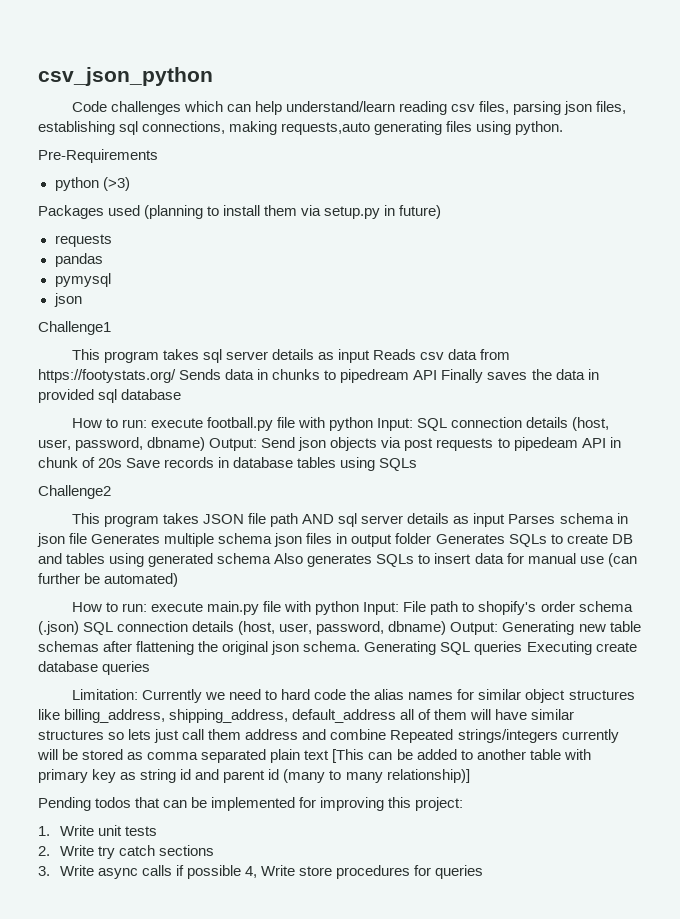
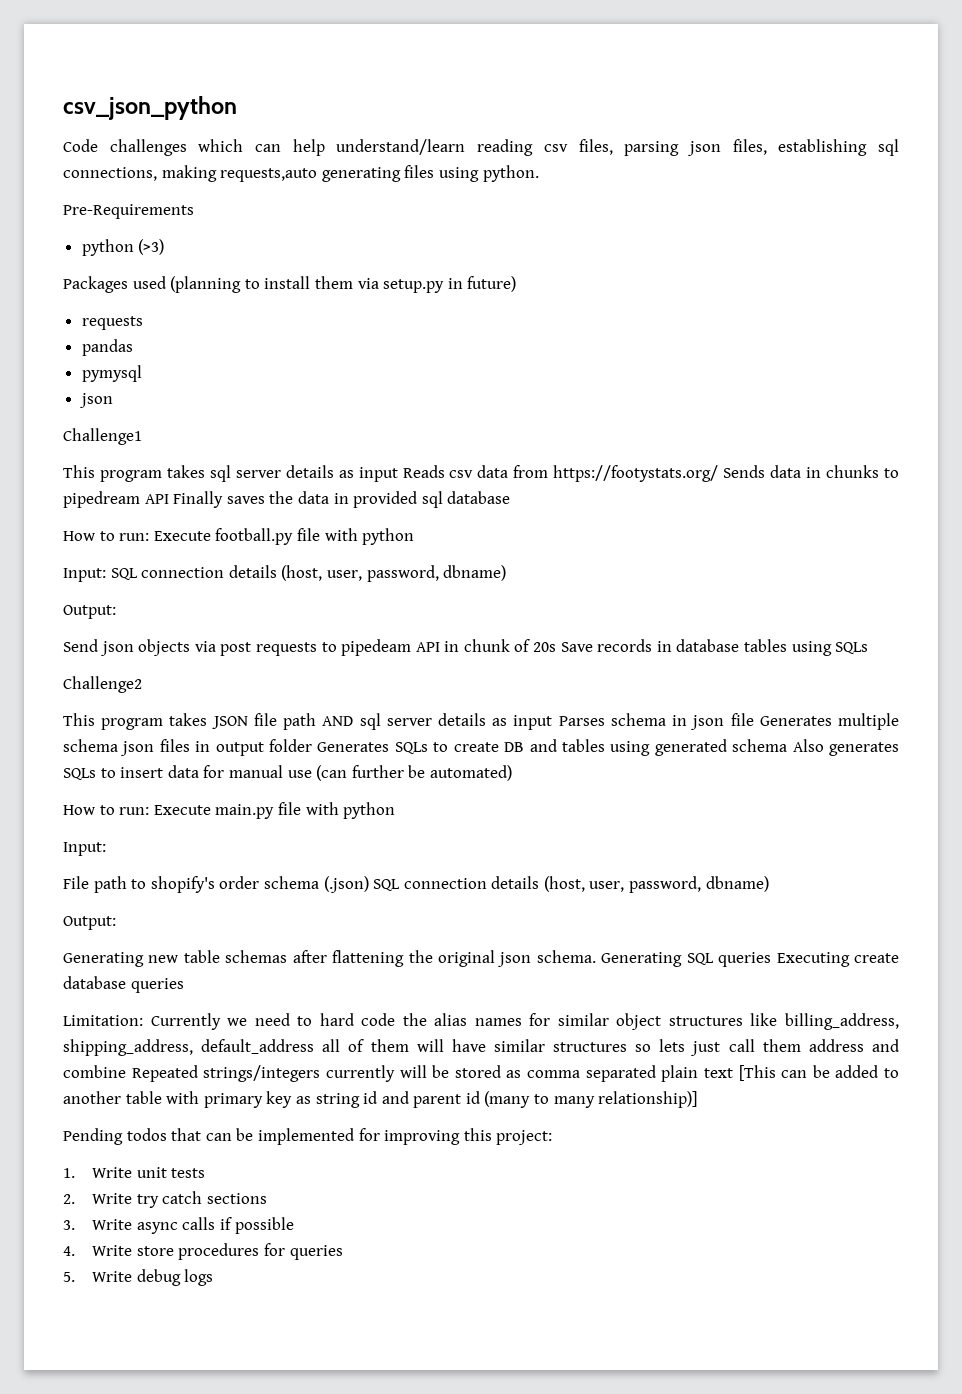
[151,418,204,428] execute -> [153,531,211,541] Execute
(374, 424) none -> (415, 536) //
[209,438,258,451] Output: -> [63,605,116,619] // Output: //
[151,602,204,612] execute -> [153,805,211,815] Execute
[363,602,400,615] Input: -> [63,842,106,856] // Input: //
[450,622,499,635] Output: -> [63,916,116,930] // Output: //
[244,866,257,878] 4, -> [63,1246,75,1256] // 4.
(484, 872) none -> [63,1269,214,1286] // 5. Write debug logs

